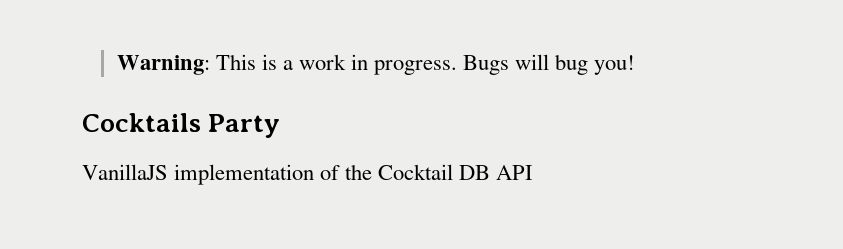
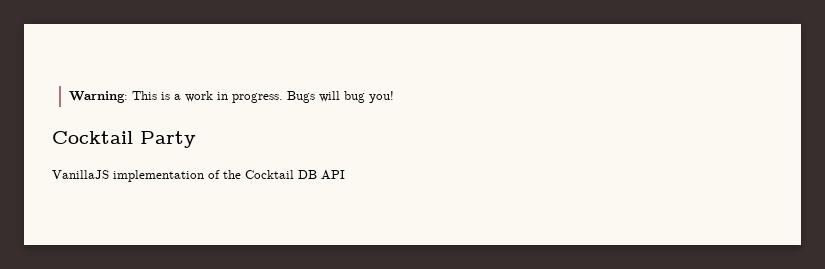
[82,113,201,132] Cocktails -> [52,131,133,144] Cocktail

